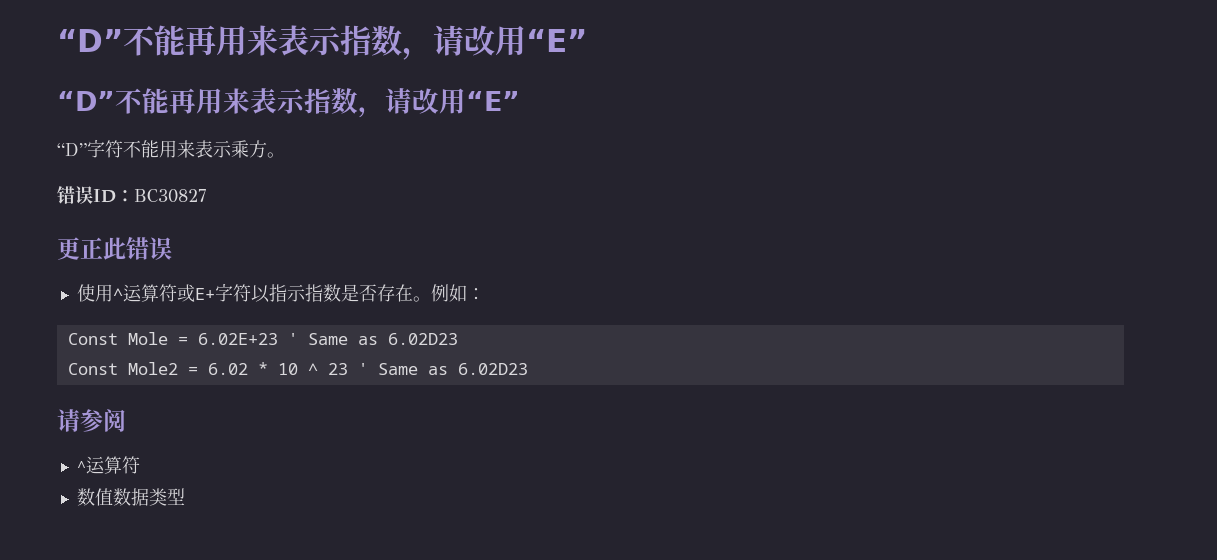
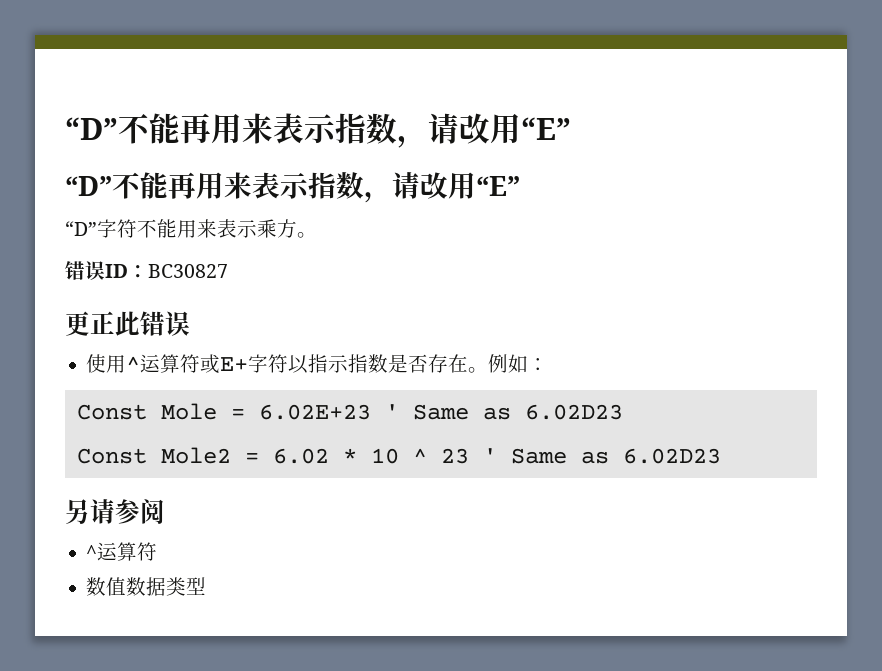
(528, 369) none -> [65,499,90,524] 另

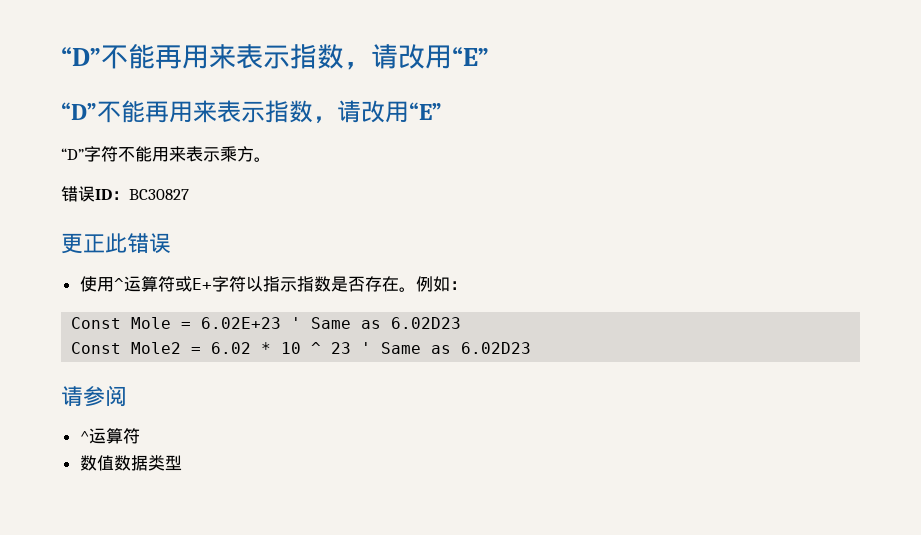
[65,499,90,524] 另 -> (532, 348) none

